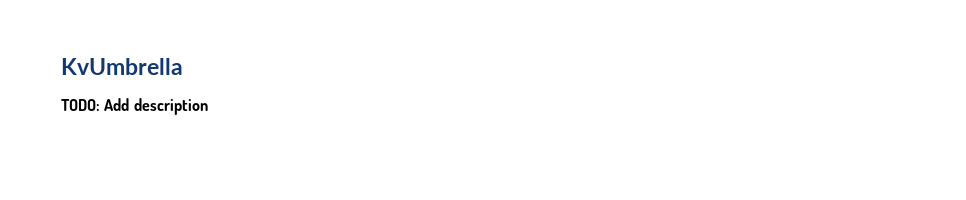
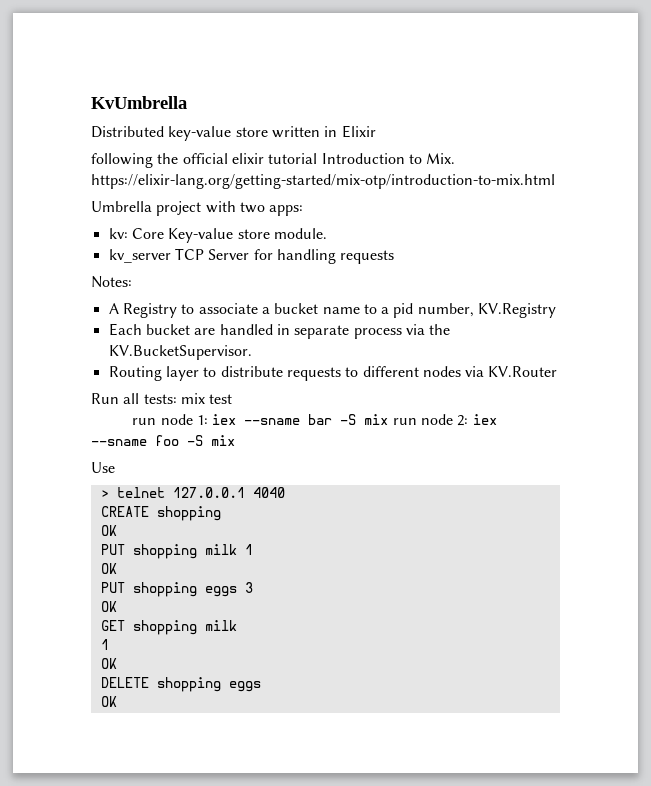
[61,98,208,115] TODO: Add description -> [91,125,376,141] [91,153,456,168] [91,174,555,189] [91,201,304,216] [108,228,327,243] [108,248,395,264] [91,276,132,288] [108,303,557,318] [108,323,451,339] [108,345,252,360] [108,366,558,381] [91,393,233,404] [132,414,497,426] [91,435,235,446] [91,462,115,473] [100,487,285,498] [100,506,221,521] [100,525,117,536] [100,544,253,559] [100,563,117,574] [100,582,253,597] [100,601,117,612] [100,620,237,635] [100,639,109,650] [100,658,117,669] [100,677,261,692] [100,696,117,707] Distributed key-value store written in Elixir // following the official elixir tutorial Introduction to Mix. https://elixir-lang.org/getting-started/mix-otp/introduction-to-mix.html // Umbrella project with two apps: // kv: Core Key-value store module. // kv_server TCP Server for handling requests // Notes: // A Registry to associate a bucket name to a pid number, KV.Registry // Each bucket are handled in separate process via the KV.BucketSupervisor. // Routing layer to distribute requests to different nodes via KV.Router // Run all tests: mix test // run node 1: iex --sname bar -S mix run node 2: iex --sname foo -S mix // Use // > telnet 127.0.0.1 4040 // CREATE shopping // OK // PUT shopping milk 1 // OK // PUT shopping eggs 3 // OK // GET shopping milk // 1 // OK // DELETE shopping eggs // OK

